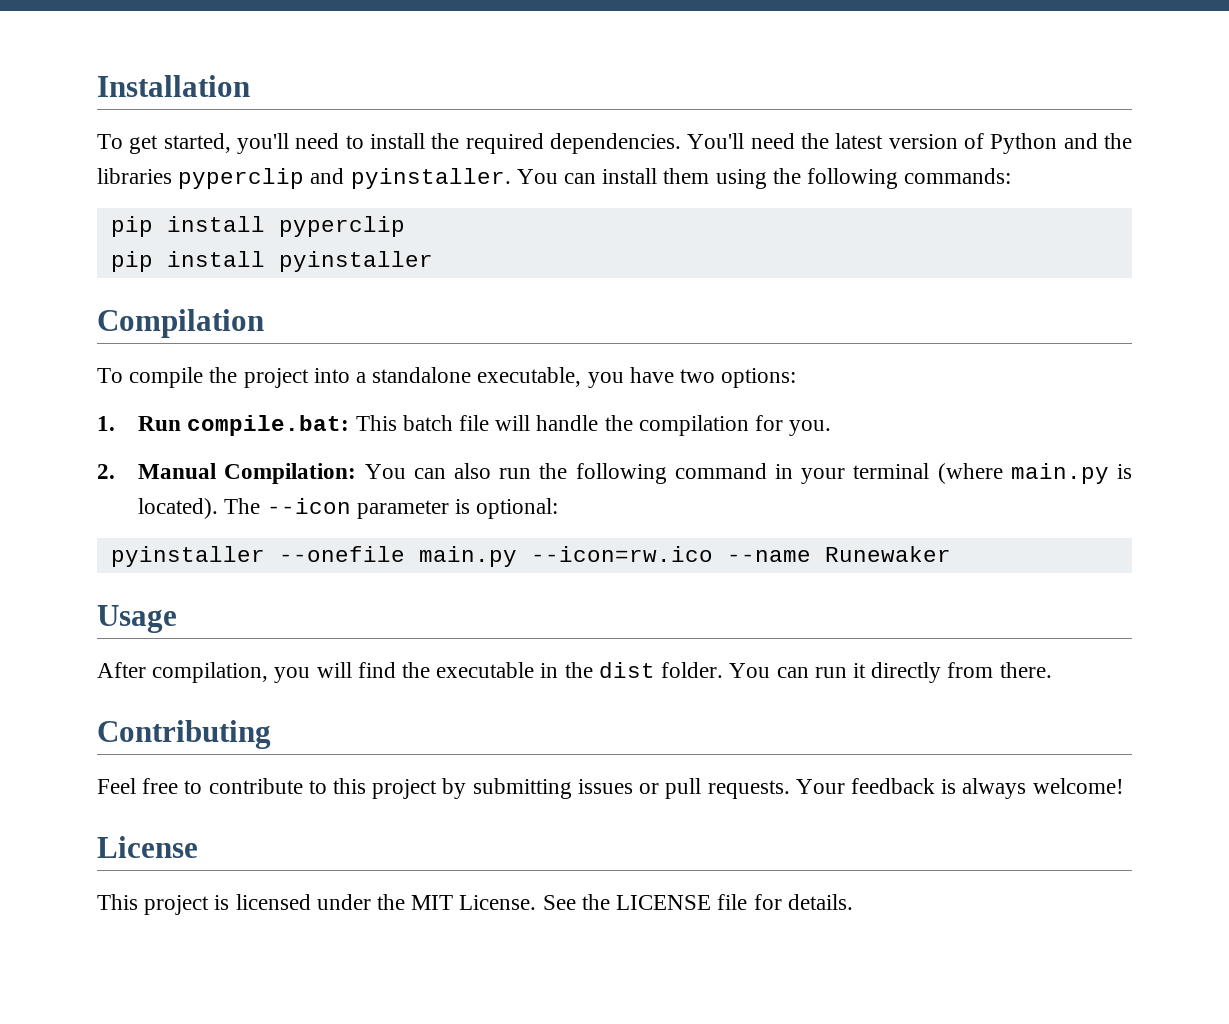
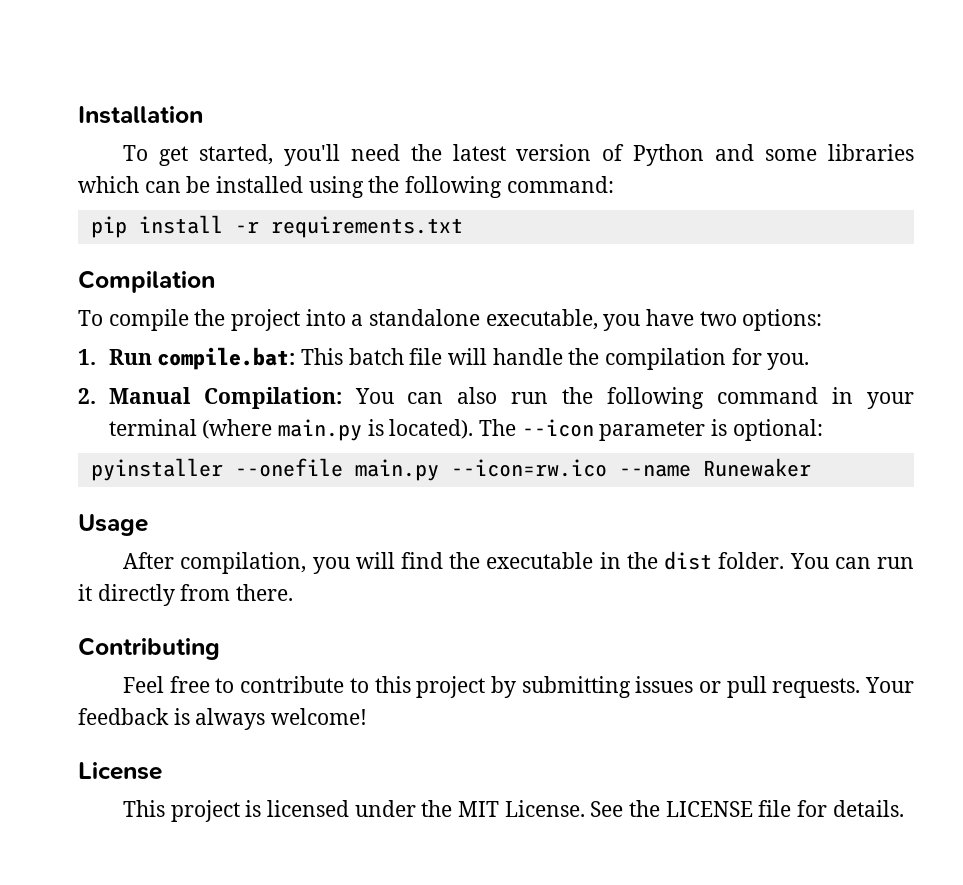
[345,133,795,154] to install the required dependencies. You'll need -> (400, 152) none
[1104,133,1133,149] [97,168,710,189] the libraries pyperclip and pyinstaller. You can install them -> [765,144,914,161] [78,176,304,193] some libraries which can be installed
[904,168,1012,184] [110,216,405,237] [110,251,433,272] commands: // pip install pyperclip // pip install pyinstaller -> [506,176,614,193] [90,215,463,238] command: // pip install -r requirements.txt

